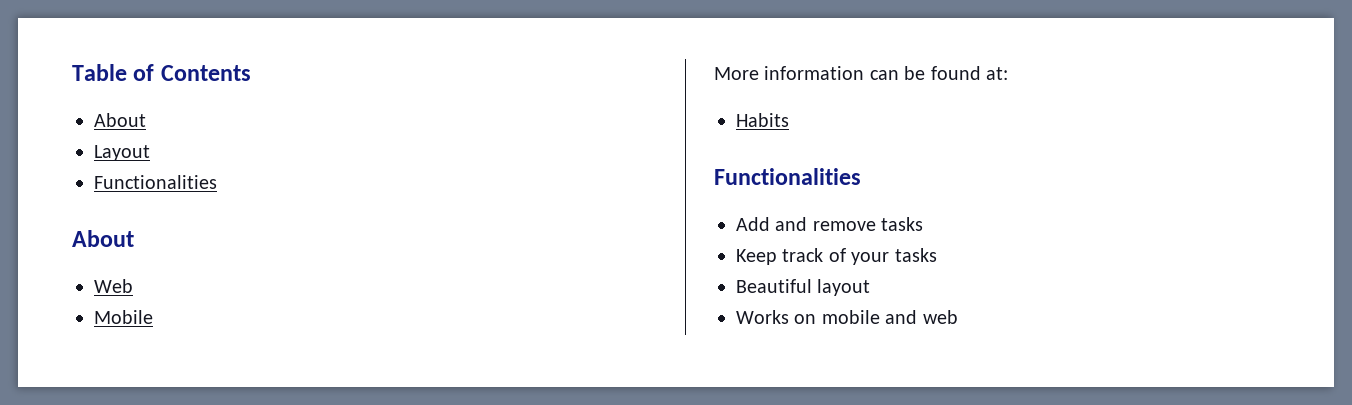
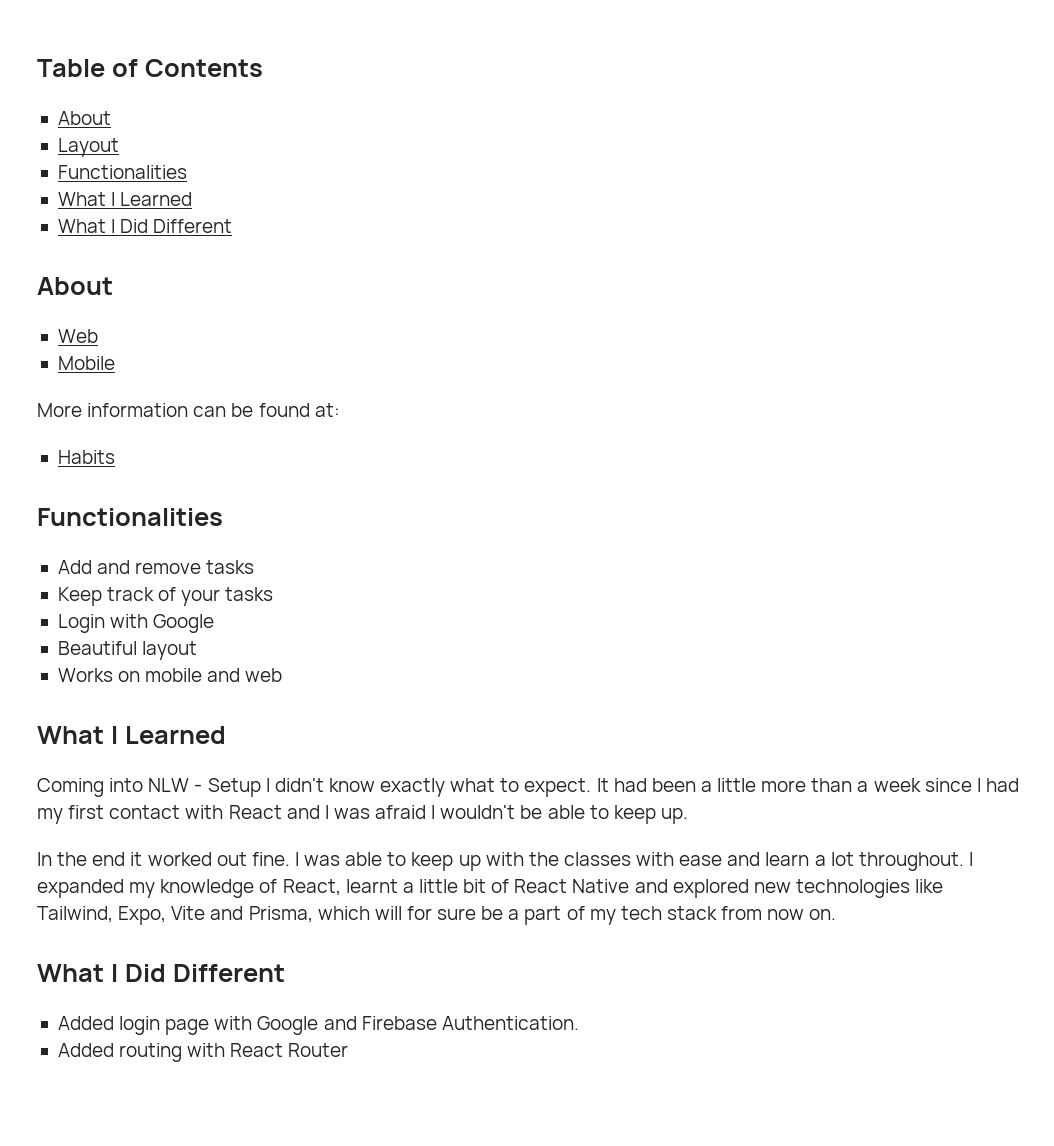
(217, 182) none -> [57,192,193,206] [57,219,233,233] // What I Learned // What I Did Different
(937, 255) none -> [57,614,215,633] // Login with Google
(958, 317) none -> [37,726,226,744] [37,778,1019,797] [37,805,688,824] [37,852,973,871] [37,879,944,898] [37,906,837,925] [37,964,285,982] [57,1016,579,1035] [57,1043,349,1062] // What I Learned // Coming into NLW - Setup I didn't know exactly what to expect. It had been a little more than a week since I had my first contact with React and I was afraid I wouldn't be able to keep up. // In the end it worked out fine. I was able to keep up with the classes with ease and learn a lot throughout. I expanded my knowledge of React, learnt a little bit of React Native and explored new technologies like Tailwind, Expo, Vite and Prisma, which will for sure be a part of my tech stack from now on. // What I Did Different // Added login page with Google and Firebase Authentication. // Added routing with React Router

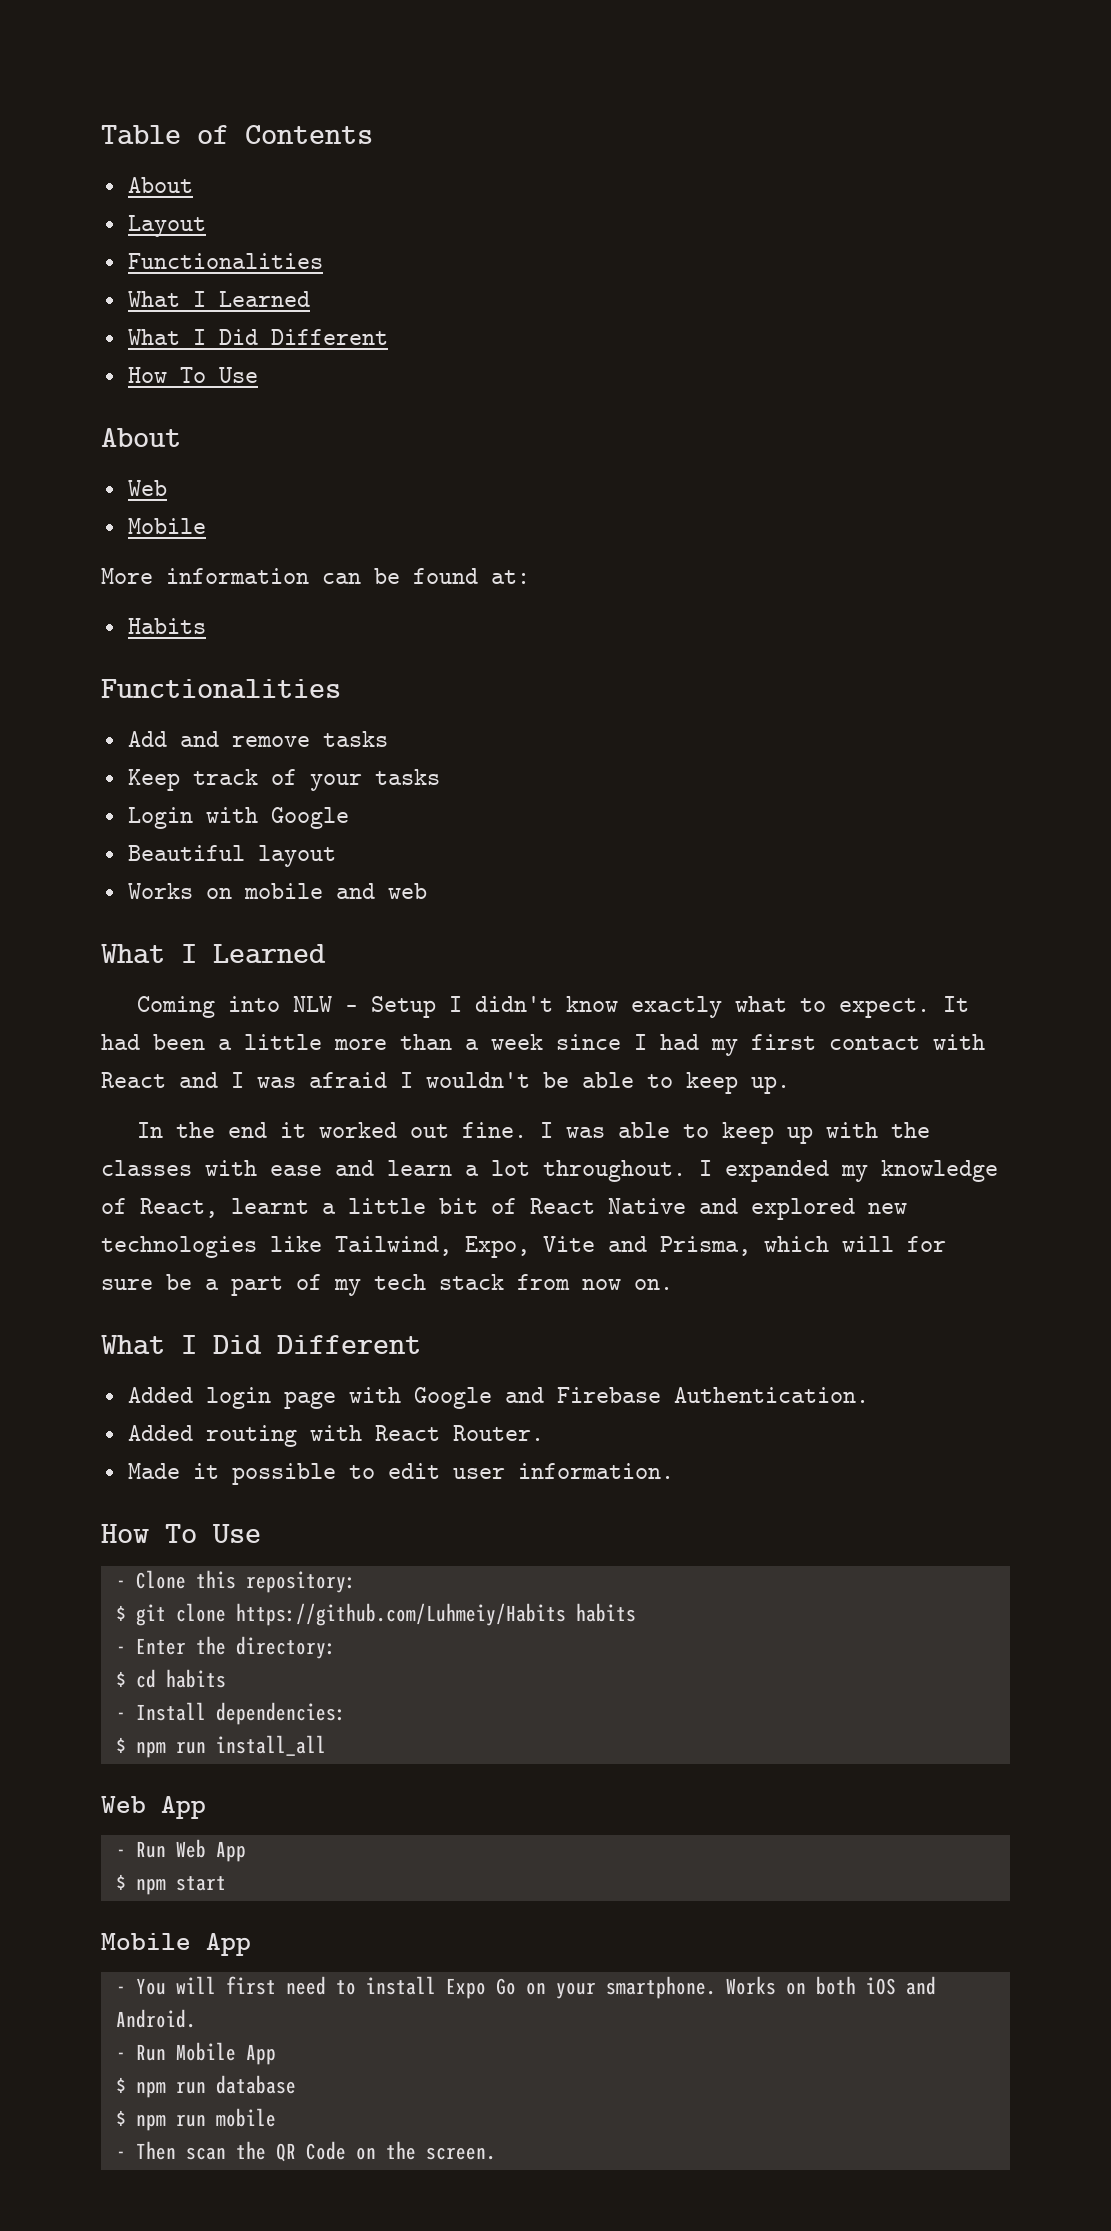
(233, 226) none -> [127,367,258,383] // How To Use
[288,1043,349,1057] Router -> [452,1425,544,1441] [127,1463,674,1485] [101,1524,261,1543] [115,1570,356,1593] [115,1603,636,1626] [115,1636,336,1659] [115,1669,226,1688] [115,1702,346,1725] [115,1735,326,1758] [101,1796,206,1819] [115,1839,246,1862] [115,1874,226,1895] [101,1933,251,1956] [115,1976,936,1999] [115,2009,196,2028] [115,2042,276,2065] [115,2075,296,2098] [115,2108,276,2131] [115,2141,496,2162] Router. // Made it possible to edit user information. // How To Use // - Clone this repository: // $ git clone https://github.com/Luhmeiy/Habits habits // - Enter the directory: // $ cd habits // - Install dependencies: // $ npm run install_all // Web App // - Run Web App // $ npm start // Mobile App // - You will first need to install Expo Go on your smartphone. Works on both iOS and Android. // - Run Mobile App // $ npm run database // $ npm run mobile // - Then scan the QR Code on the screen.

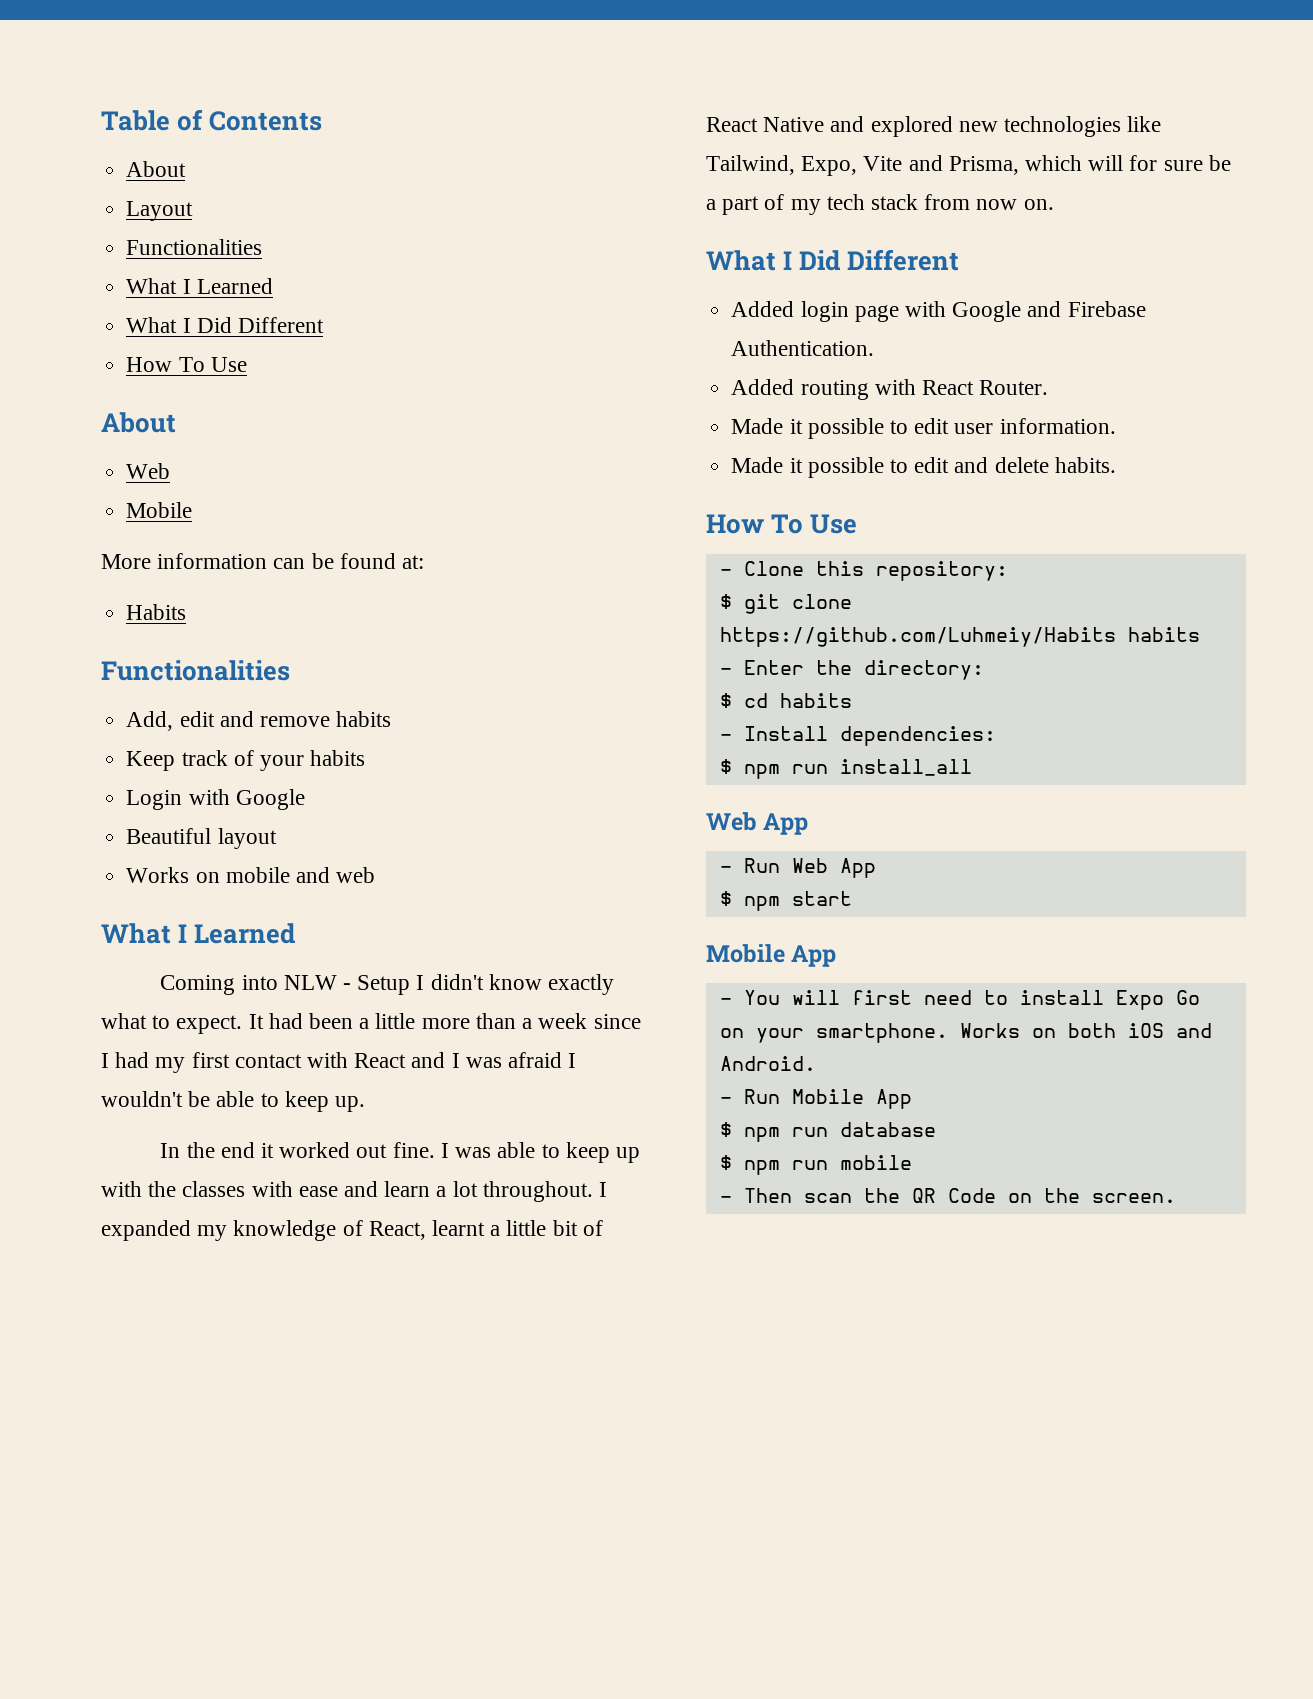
[127,731,167,747] Add -> [126,711,215,731] Add, edit
[322,731,388,747] tasks -> [336,711,392,727] habits
[374,769,440,785] tasks -> [310,750,366,766] habits
(674, 1471) none -> [731,457,1116,478] // Made it possible to edit and delete habits.

